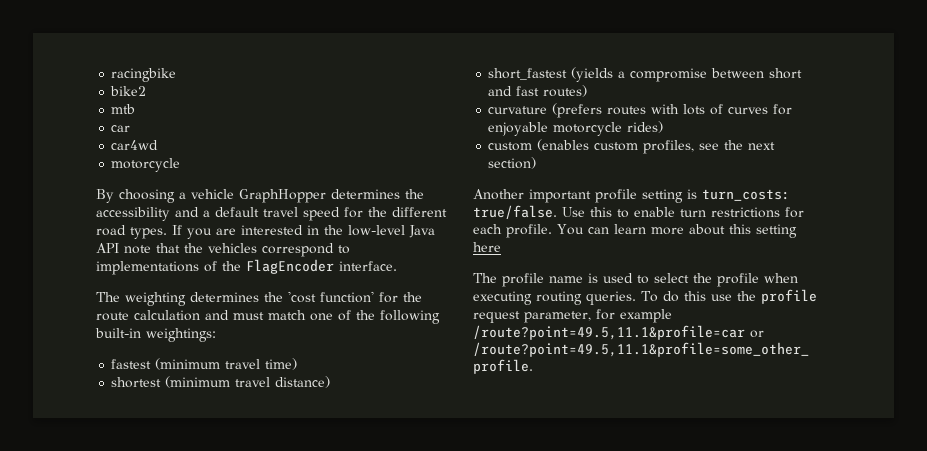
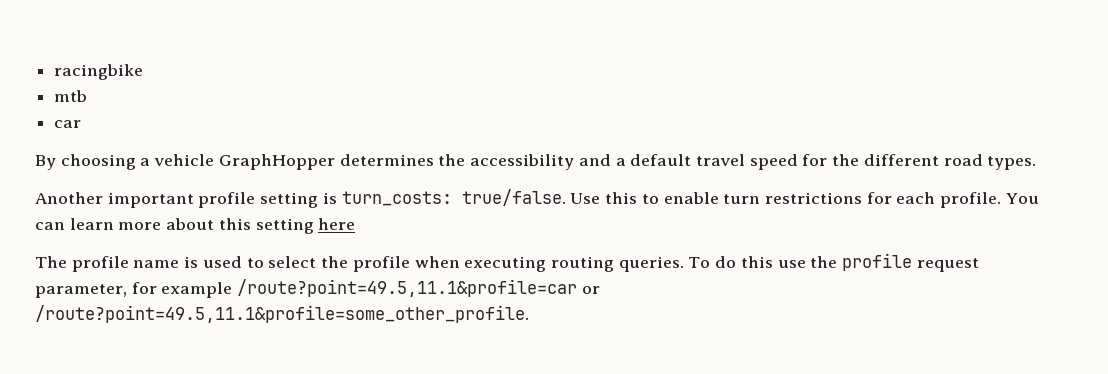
[110,86,147,96] // bike2 -> (144, 72) none
[111,140,159,150] [111,158,181,172] // car4wd // motorcycle -> (82, 124) none
[172,225,435,239] [96,243,350,257] [96,259,397,275] [96,291,422,306] [96,310,440,324] [95,328,216,342] [111,358,298,370] [111,376,331,388] [488,67,803,82] [488,85,588,97] [488,103,793,118] [488,121,664,136] [488,139,776,154] [488,157,537,169] If you are interested in the low-level Java API note that the vehicles correspond to implementations of the FlagEncoder interface. // The weighting determines the 'cost function' for the route calculation and must match one of the following built-in weightings: // fastest (minimum travel time) // shortest (minimum travel distance) // short_fastest (yields a compromise between short and fast routes) // curvature (prefers routes with lots of curves for enjoyable motorcycle rides) // custom (enables custom profiles, see the next section) -> (1037, 163) none

